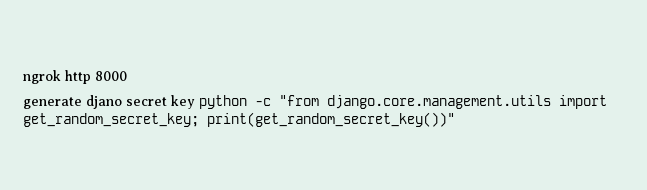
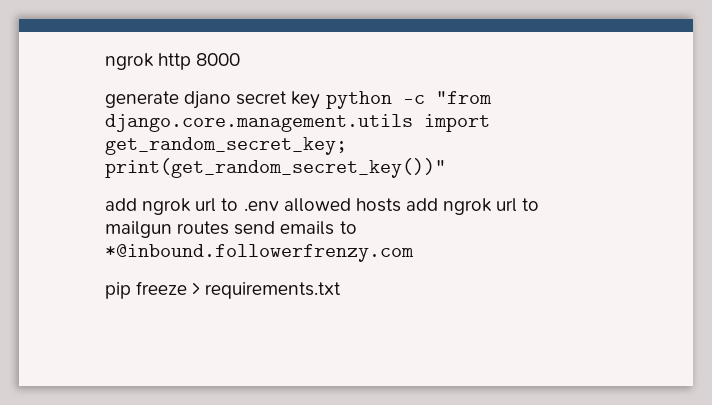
(455, 119) none -> [105,198,540,215] [105,221,357,238] [105,244,414,262] [105,281,342,299] // add ngrok url to .env allowed hosts add ngrok url to mailgun routes send emails to *@inbound.followerfrenzy.com // pip freeze > requirements.txt

